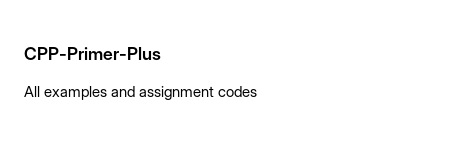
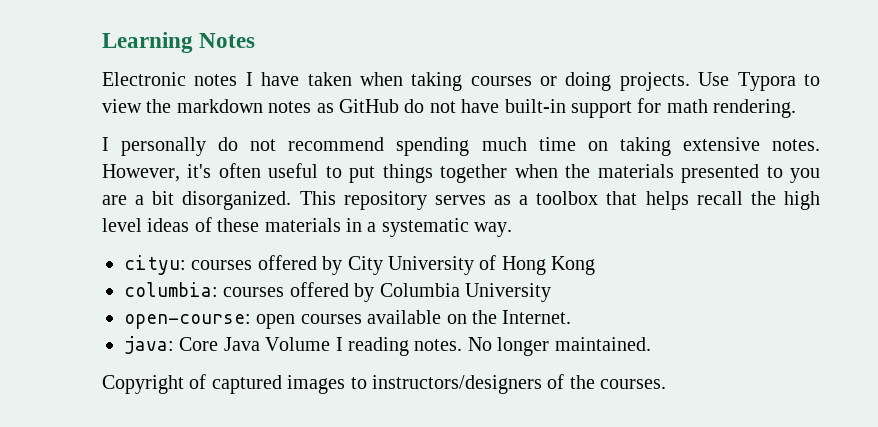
[24,47,161,60] [24,86,258,100] CPP-Primer-Plus // All examples and assignment codes -> [102,32,256,53] [102,72,820,91] [102,98,797,118] [102,137,821,156] [102,163,820,183] [102,191,820,210] [102,217,513,237] [124,255,596,275] [124,282,551,302] [124,310,572,329] [124,336,651,356] [102,374,667,394] Learning Notes // Electronic notes I have taken when taking courses or doing projects. Use Typora to view the markdown notes as GitHub do not have built-in support for math rendering. // I personally do not recommend spending much time on taking extensive notes. However, it's often useful to put things together when the materials presented to you are a bit disorganized. This repository serves as a toolbox that helps recall the high level ideas of these materials in a systematic way. // cityu: courses offered by City University of Hong Kong // columbia: courses offered by Columbia University // open-course: open courses available on the Internet. // java: Core Java Volume I reading notes. No longer maintained. // Copyright of captured images to instructors/designers of the courses.

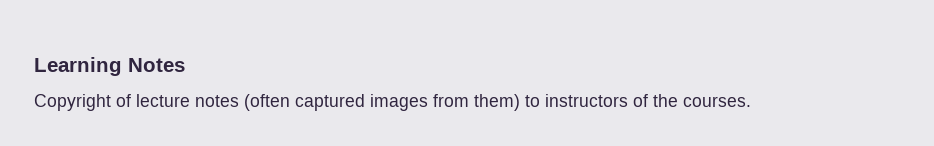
[102,72,820,91] [102,98,797,118] [102,137,821,156] [102,163,820,183] [102,191,820,210] [102,217,513,237] [124,255,596,275] [124,282,551,302] [124,310,572,329] [124,336,651,356] [102,374,542,394] Electronic notes I have taken when taking courses or doing projects. Use Typora to view the markdown notes as GitHub do not have built-in support for math rendering. // I personally do not recommend spending much time on taking extensive notes. However, it's often useful to put things together when the materials presented to you are a bit disorganized. This repository serves as a toolbox that helps recall the high level ideas of these materials in a systematic way. // cityu: courses offered by City University of Hong Kong // columbia: courses offered by Columbia University // open-course: open courses available on the Internet. // java: Core Java Volume I reading notes. No longer maintained. // Copyright of captured images to instructors/designers -> [34,94,628,111] Copyright of lecture notes (often captured images from them) to instructors

